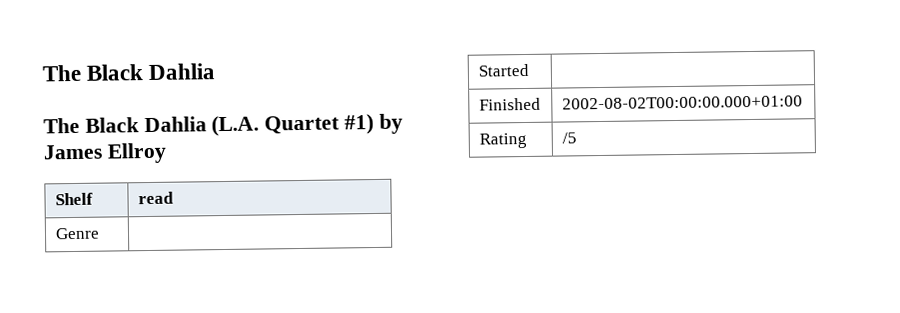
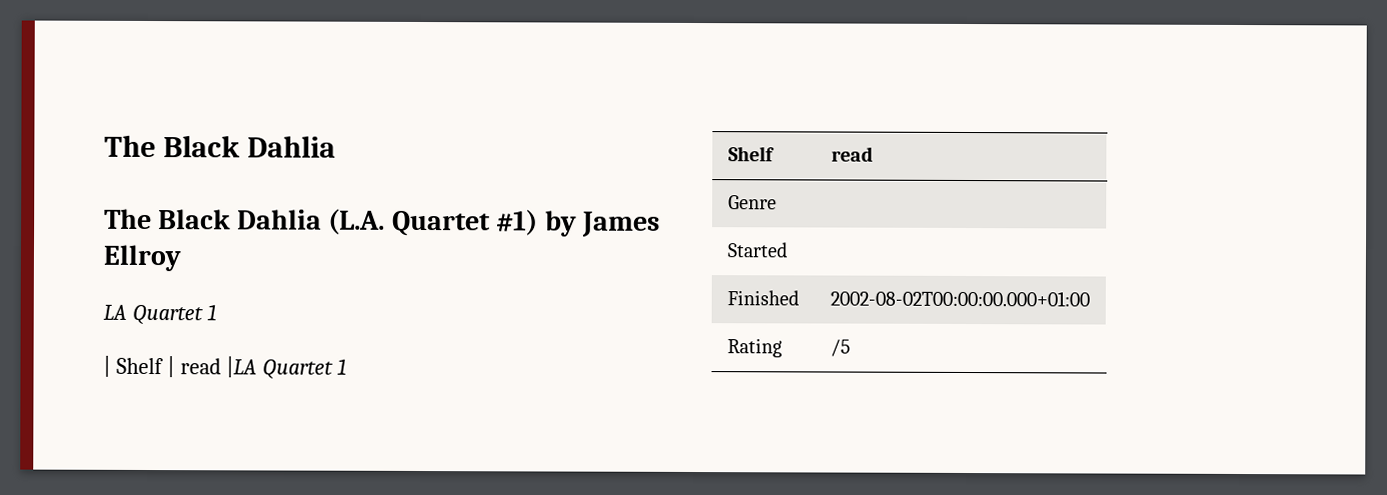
(167, 153) none -> [103,304,217,325] [103,355,347,379] // LA Quartet 1 // | Shelf | read |LA Quartet 1

